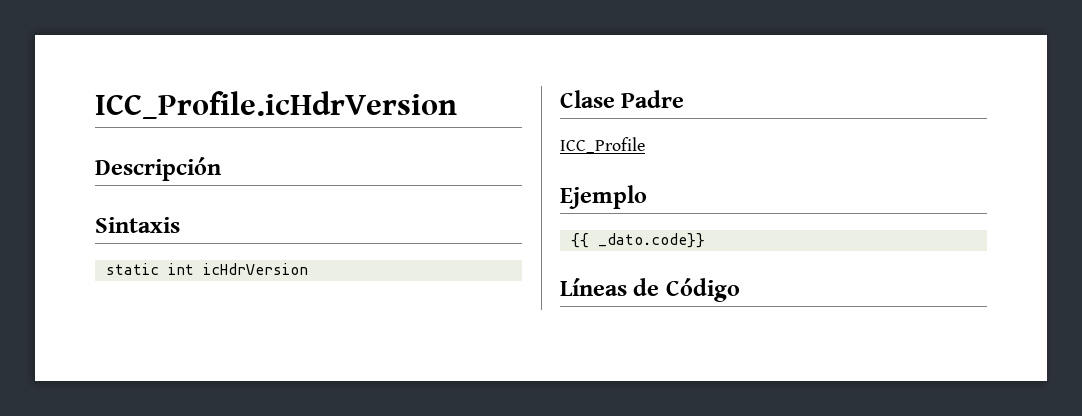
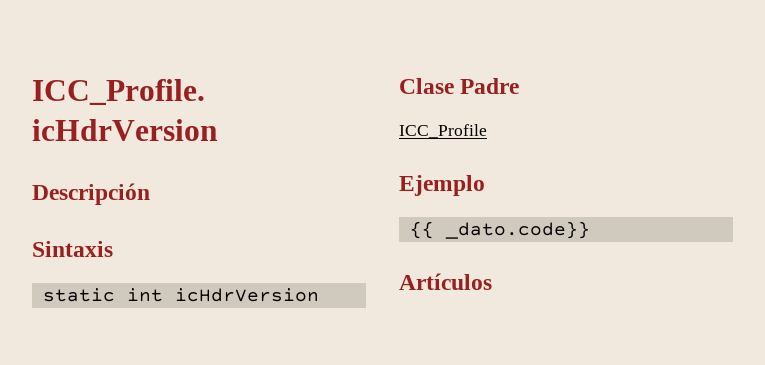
[560,278,740,302] Líneas de Código -> [399,273,492,290] Artículos

